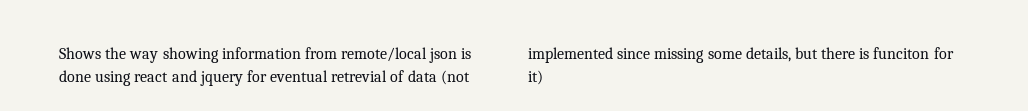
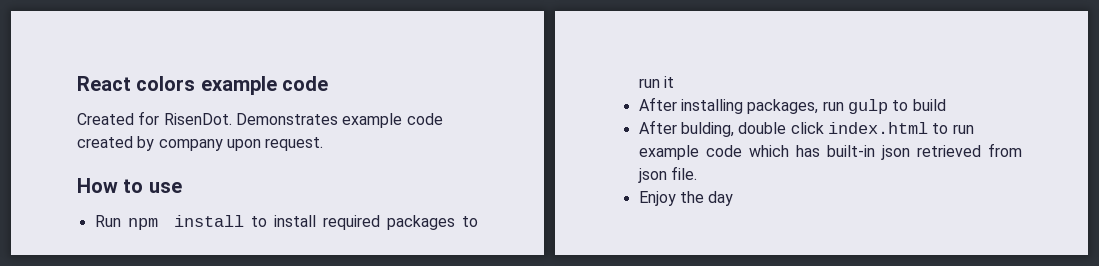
[59,47,472,63] [59,70,470,86] [528,47,954,63] [528,70,543,85] Shows the way showing information from remote/local json is done using react and jquery for eventual retrevial of data (not implemented since missing some details, but there is funciton for it) -> [77,76,329,95] [77,111,443,128] [77,136,324,151] [77,178,182,193] [94,215,478,230] [638,76,674,88] [638,97,946,114] [638,120,974,137] [638,143,1022,160] [637,166,697,183] [638,191,734,206] React colors example code // Created for RisenDot. Demonstrates example code created by company upon request. // How to use // Run npm install to install required packages to run it // After installing packages, run gulp to build // After bulding, double click index.html to run example code which has built-in json retrieved from json file. // Enjoy the day

